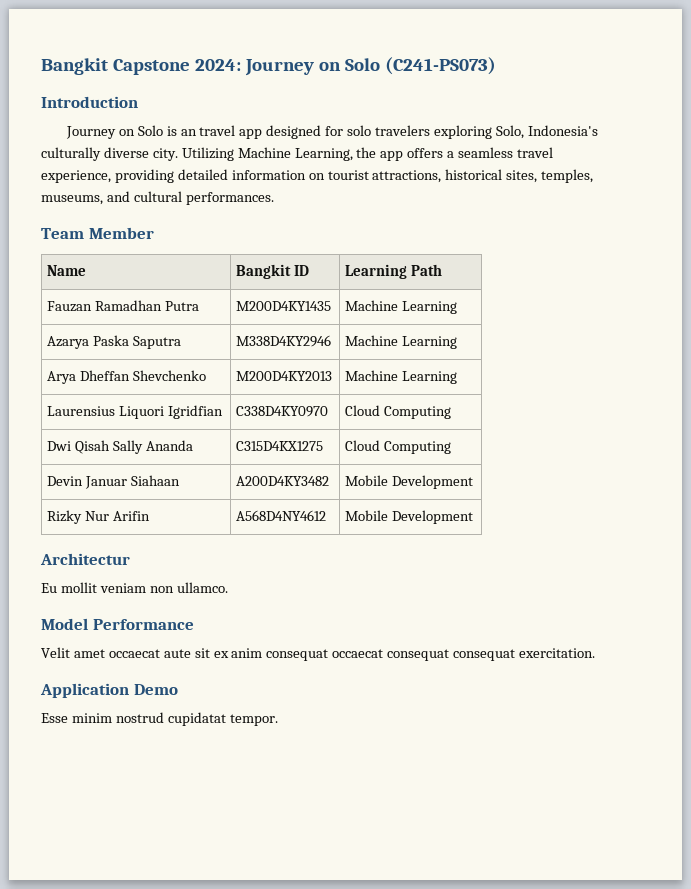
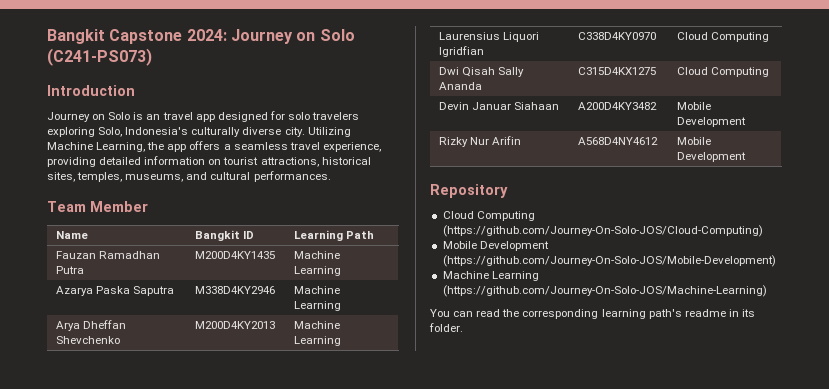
[40,553,130,565] [41,582,228,593] [41,618,194,630] [41,647,596,661] [40,683,178,698] [41,712,278,726] Architectur // Eu mollit veniam non ullamco. // Model Performance // Velit amet occaecat aute sit ex anim consequat occaecat consequat consequat exercitation. // Application Demo // Esse minim nostrud cupidatat tempor. -> [430,184,508,198] [442,211,535,221] [442,225,763,237] [442,241,549,251] [442,255,776,267] [442,271,539,281] [442,285,767,297] [430,309,755,319] [429,323,463,332] Repository // Cloud Computing (https://github.com/Journey-On-Solo-JOS/Cloud-Computing) // Mobile Development (https://github.com/Journey-On-Solo-JOS/Mobile-Development) // Machine Learning (https://github.com/Journey-On-Solo-JOS/Machine-Learning) // You can read the corresponding learning path's readme in its folder.

